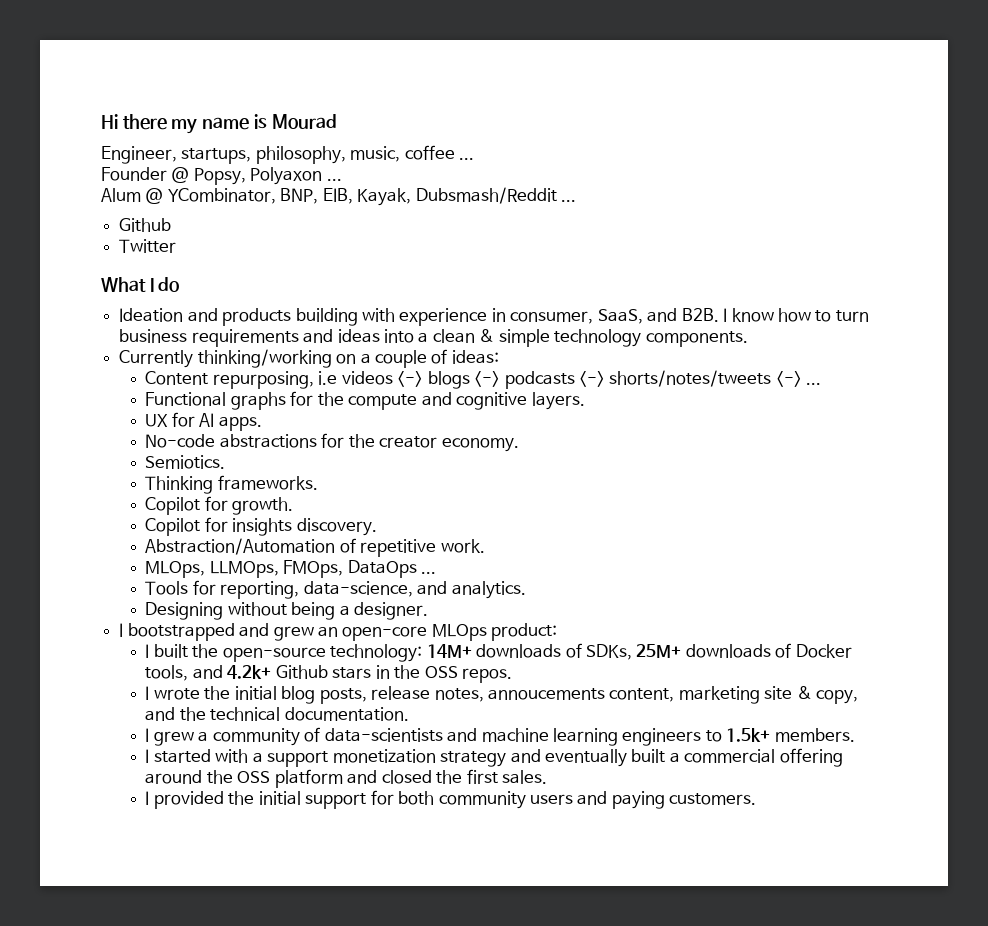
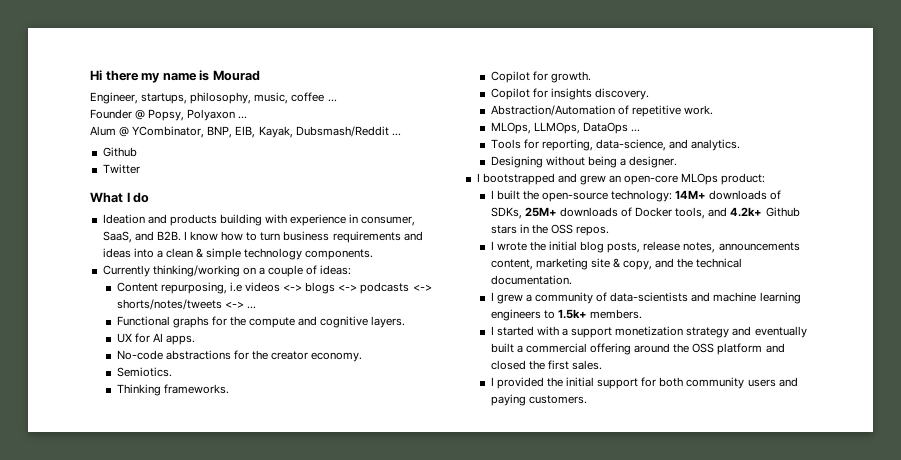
[283,560,344,578] FMOps, -> (580, 128) none
[487,688,605,700] annoucements -> [718,242,800,251] announcements

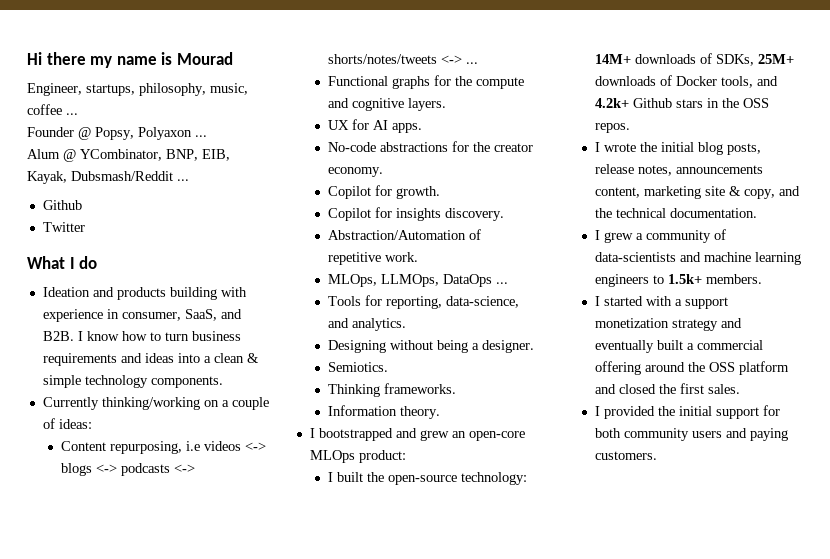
[116,367,172,377] [116,384,229,396] // Semiotics. // Thinking frameworks. -> (384, 172) none
(678, 162) none -> [328,362,389,372] [328,383,457,397] [328,405,441,419] // Semiotics. // Thinking frameworks. // Information theory.

